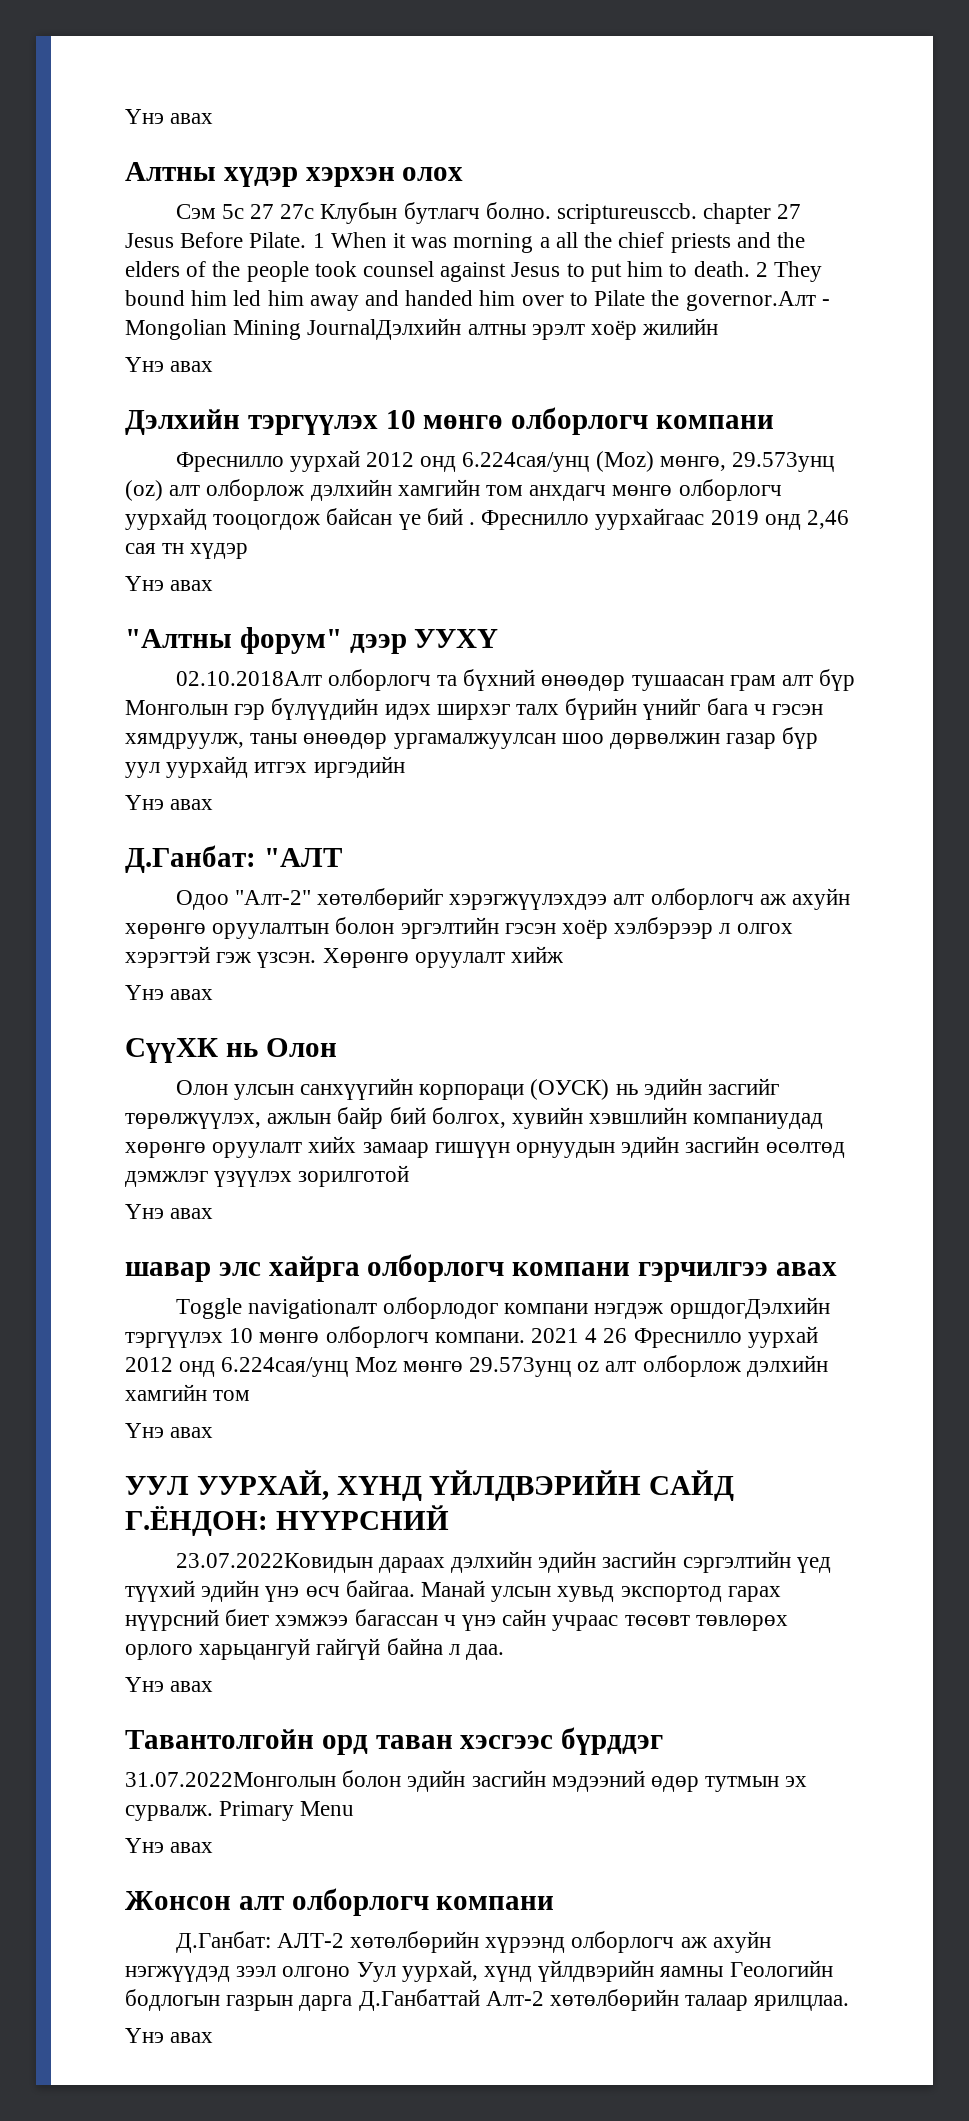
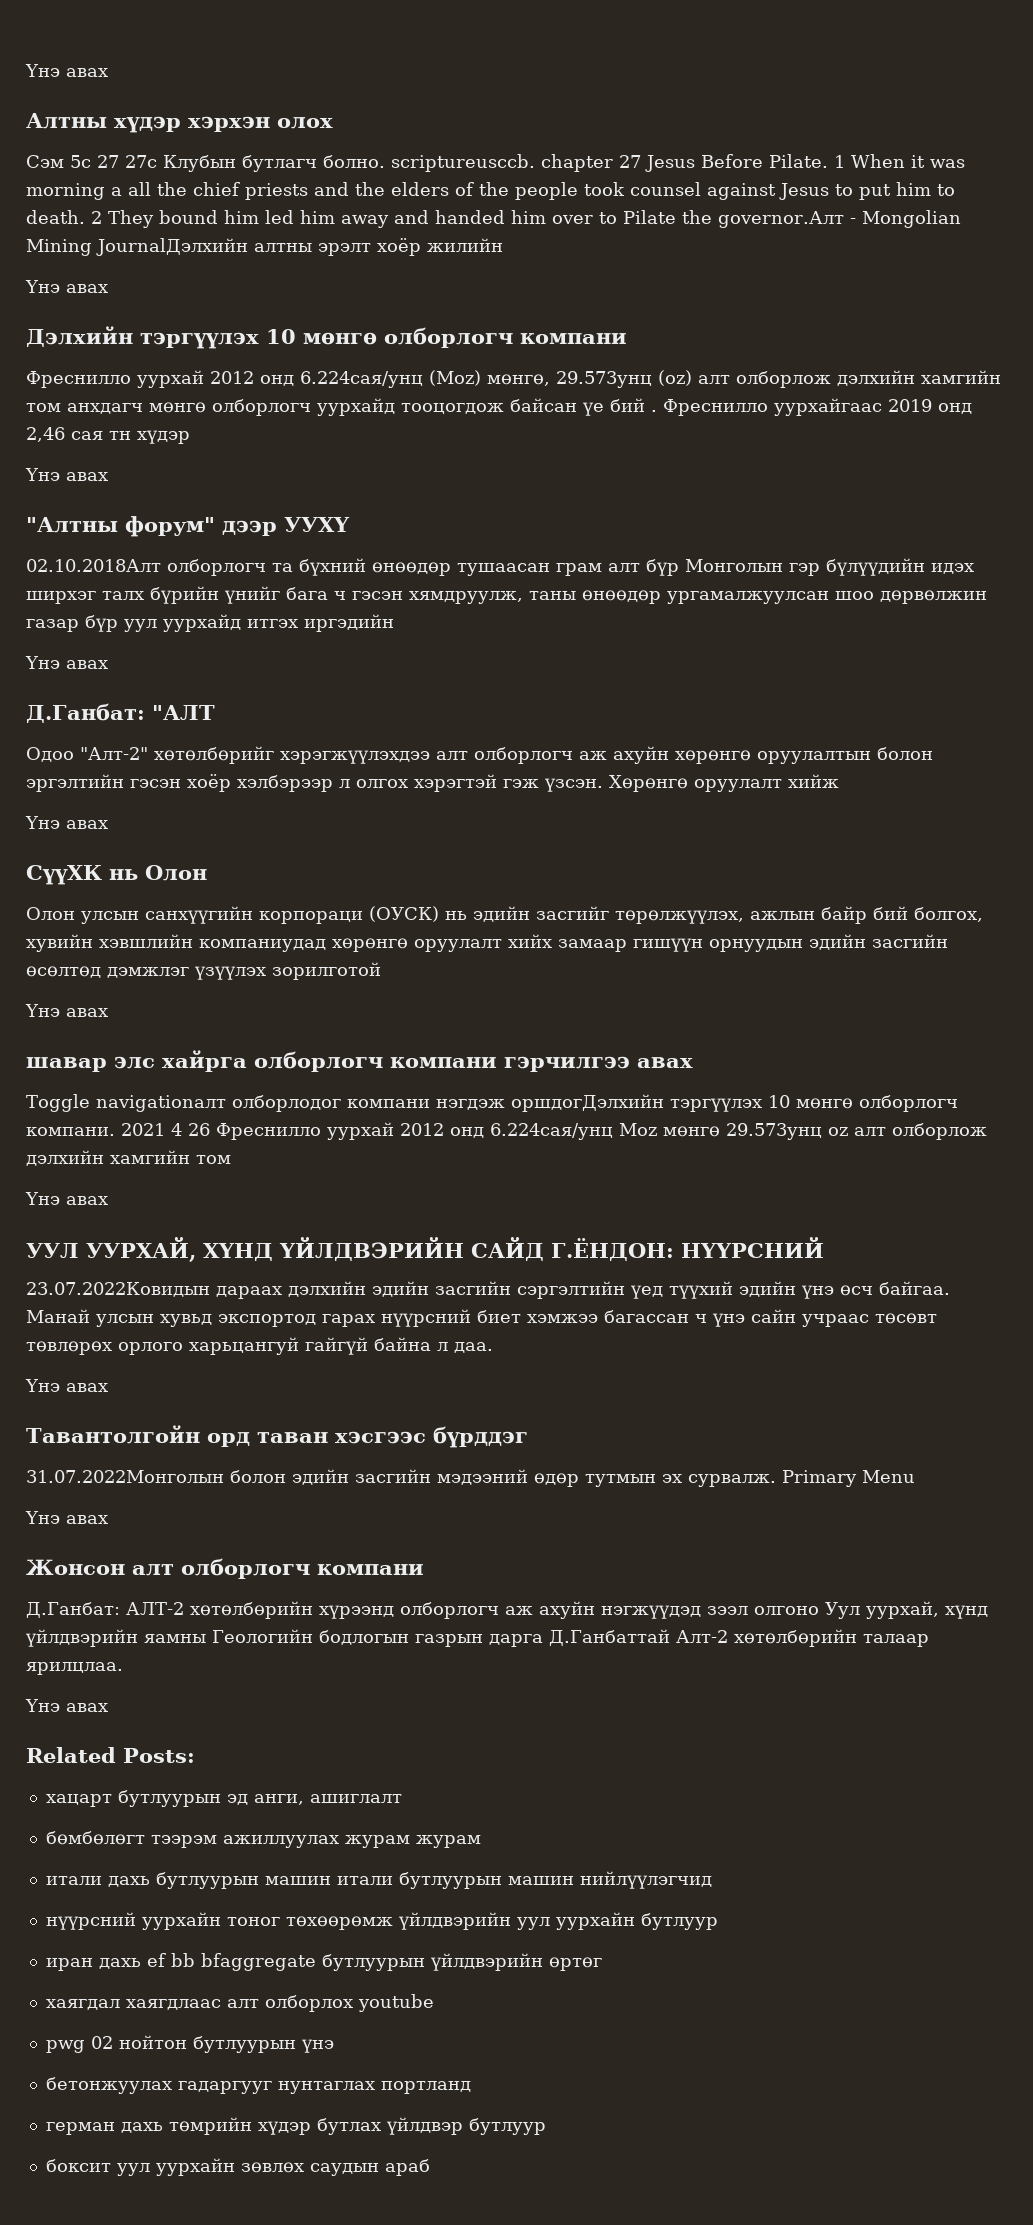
(214, 2037) none -> [26,1747,195,1763] [45,1790,402,1807] [45,1831,481,1848] [45,1871,712,1889] [45,1912,718,1930] [45,1953,602,1971] [45,1994,434,2012] [45,2035,334,2053] [45,2077,471,2094] [45,2117,546,2135] [45,2158,430,2176] // Related Posts: // хацарт бутлуурын эд анги, ашиглалт // бөмбөлөгт тээрэм ажиллуулах журам журам // итали дахь бутлуурын машин итали бутлуурын машин нийлүүлэгчид // нүүрсний уурхайн тоног төхөөрөмж үйлдвэрийн уул уурхайн бутлуур // иран дахь ef bb bfaggregate бутлуурын үйлдвэрийн өртөг // хаягдал хаягдлаас алт олборлох youtube // pwg 02 нойтон бутлуурын үнэ // бетонжуулах гадаргууг нунтаглах портланд // герман дахь төмрийн хүдэр бутлах үйлдвэр бутлуур // боксит уул уурхайн зөвлөх саудын араб

